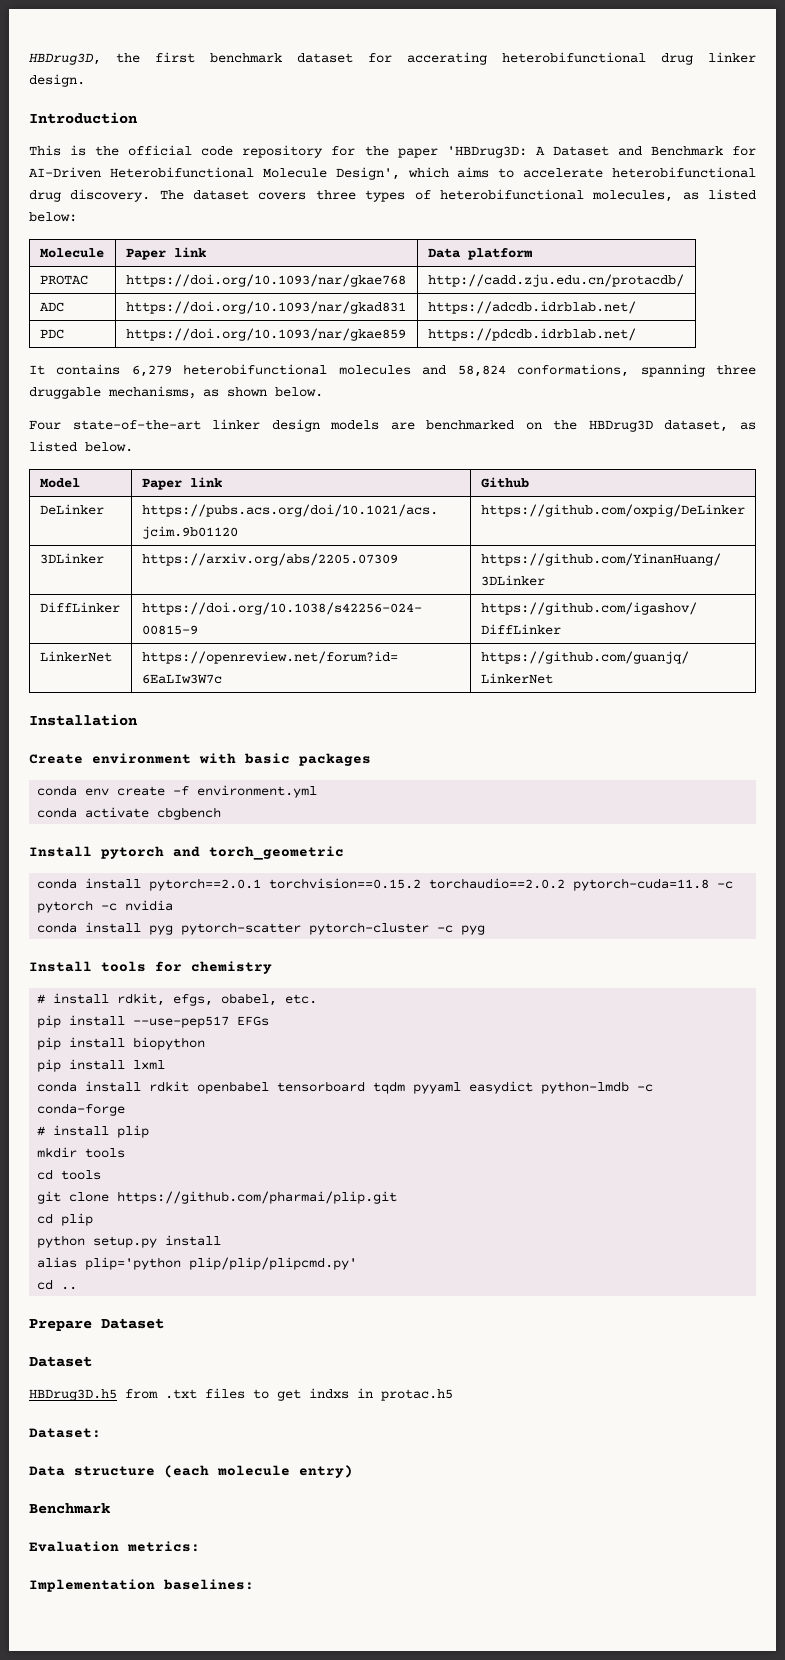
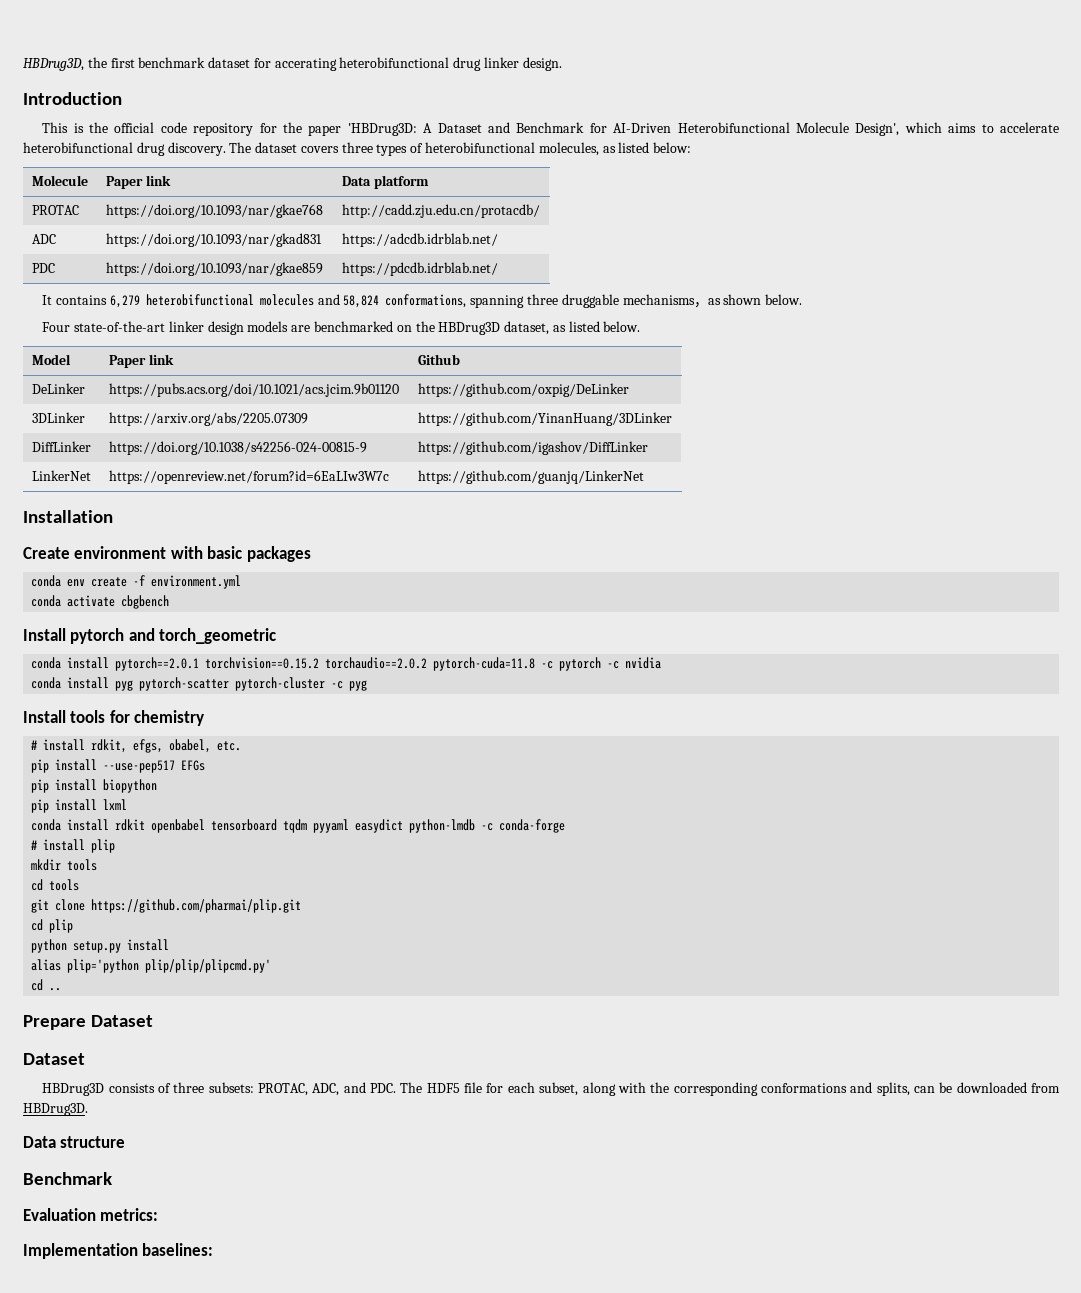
[29,1388,453,1401] [29,1428,101,1438] HBDrug3D.h5 from .txt files to get indxs in protac.h5 // Dataset: -> [42,1082,1061,1096] [23,1103,88,1116] HBDrug3D consists of three subsets: PROTAC, ADC, and PDC. The HDF5 file for each subset, along with the corresponding conformations and splits, can be downloaded from HBDrug3D.
[164,1465,353,1478] (each molecule entry) -> (126, 1142) none

